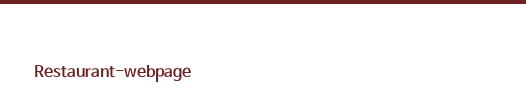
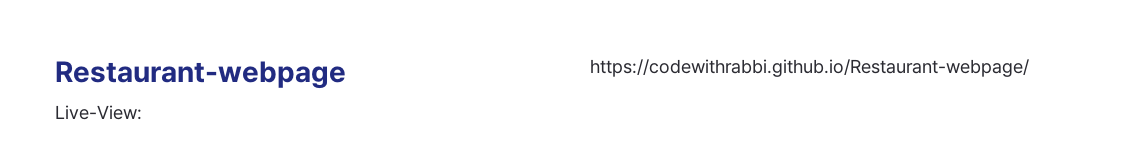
(191, 73) none -> [55,105,142,120] [590,59,1029,77] // Live-View: https://codewithrabbi.github.io/Restaurant-webpage/

